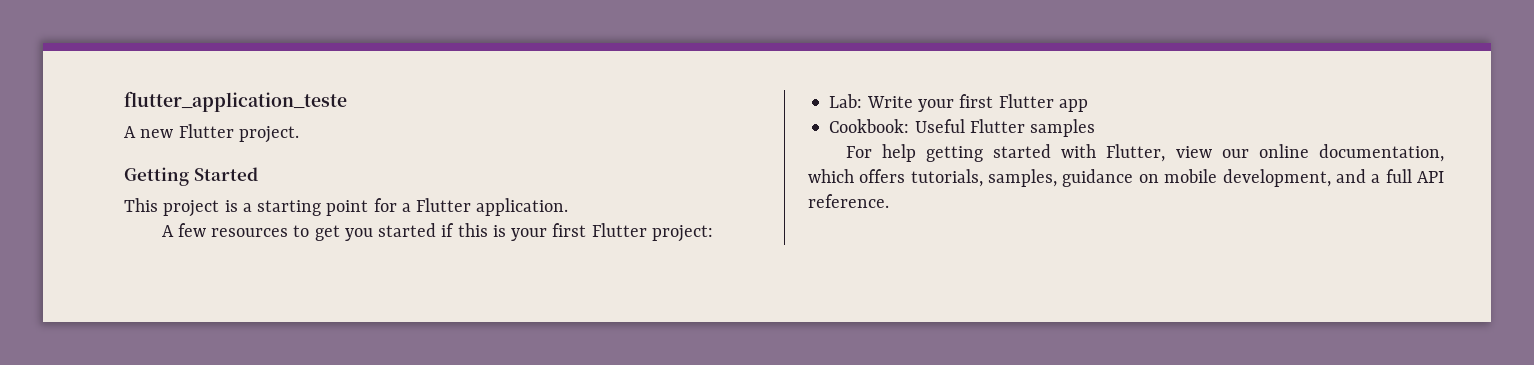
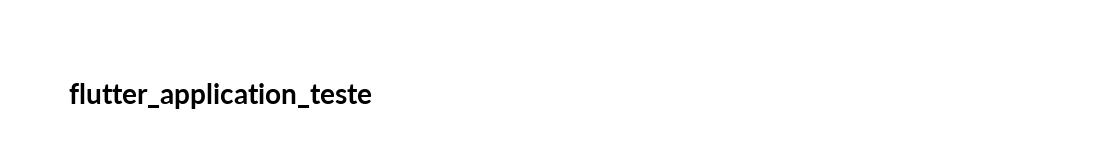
[124,124,299,143] [124,167,258,186] [124,198,569,217] [161,223,713,242] [829,94,1088,112] [829,119,1096,137] [845,144,1444,162] [808,169,1444,187] [808,194,889,208] // A new Flutter project. // Getting Started // This project is a starting point for a Flutter application. // A few resources to get you started if this is your first Flutter project: // Lab: Write your first Flutter app // Cookbook: Useful Flutter samples // For help getting started with Flutter, view our online documentation, which offers tutorials, samples, guidance on mobile development, and a full API reference. -> (372, 96) none

